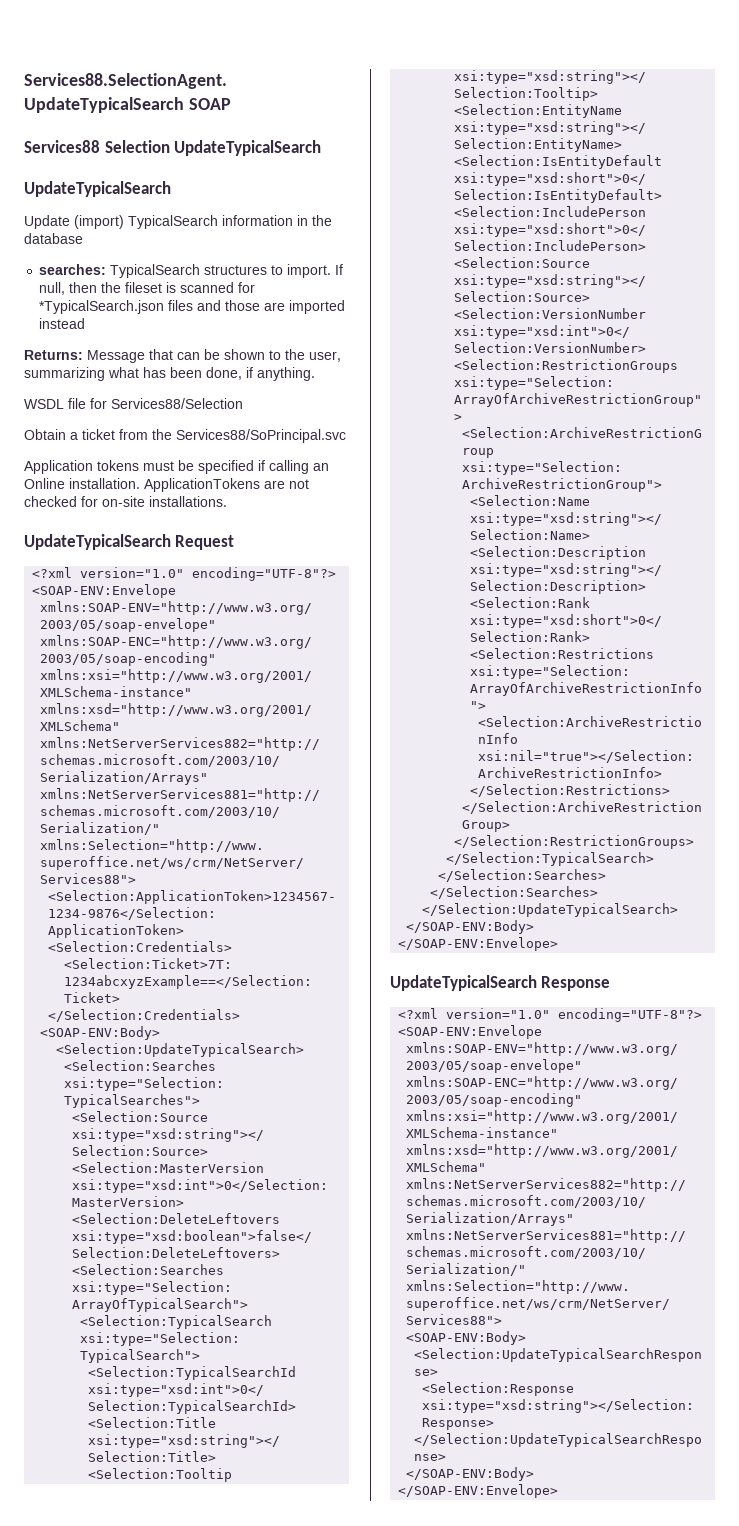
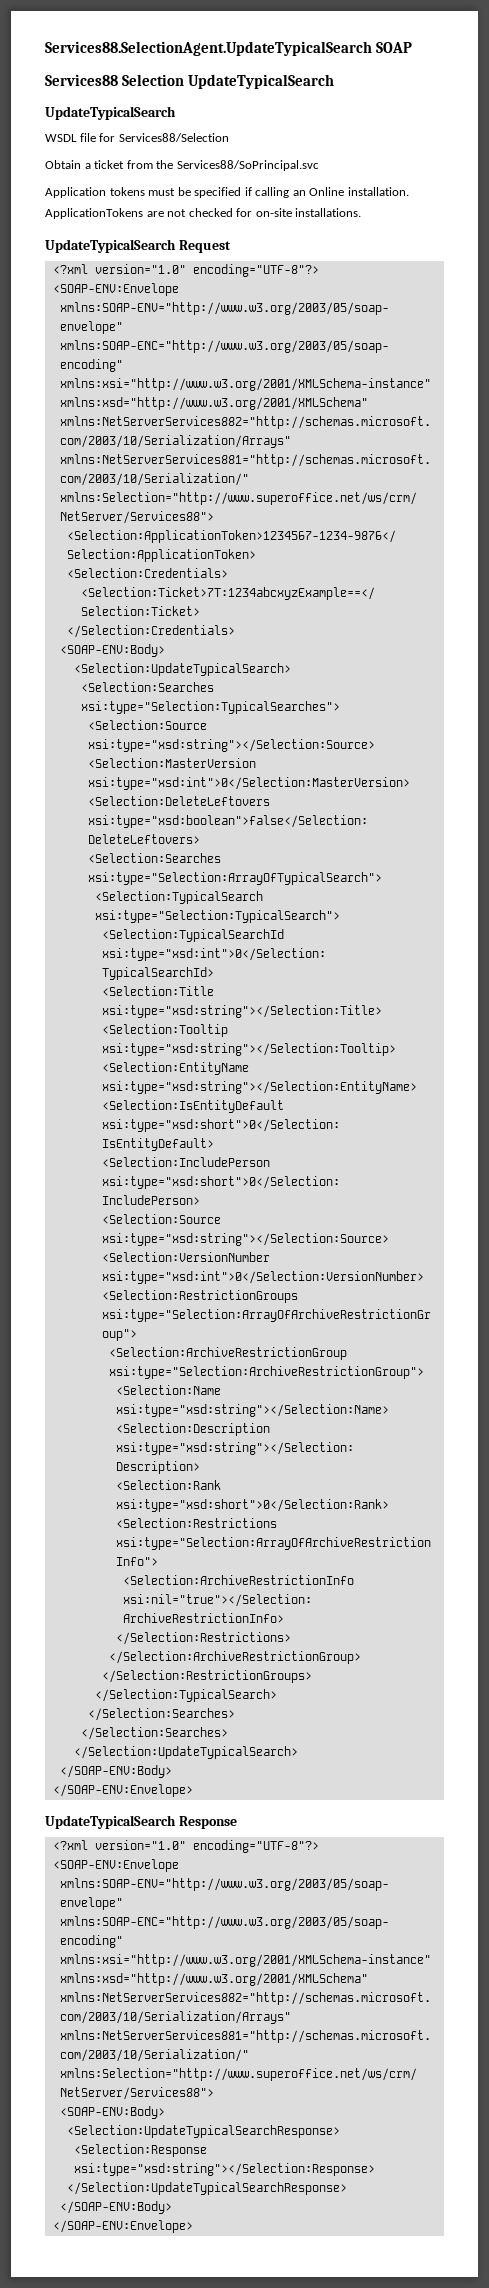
[24,215,332,229] [24,233,83,244] [39,264,344,278] [39,282,256,295] [39,300,346,314] [39,318,86,329] [24,349,341,363] [24,367,315,381] // Update (import) TypicalSearch information in the database // searches: TypicalSearch structures to import. If null, then the fileset is scanned for *TypicalSearch.json files and those are imported instead // Returns: Message that can be shown to the user, summarizing what has been done, if anything. -> (176, 113) none

